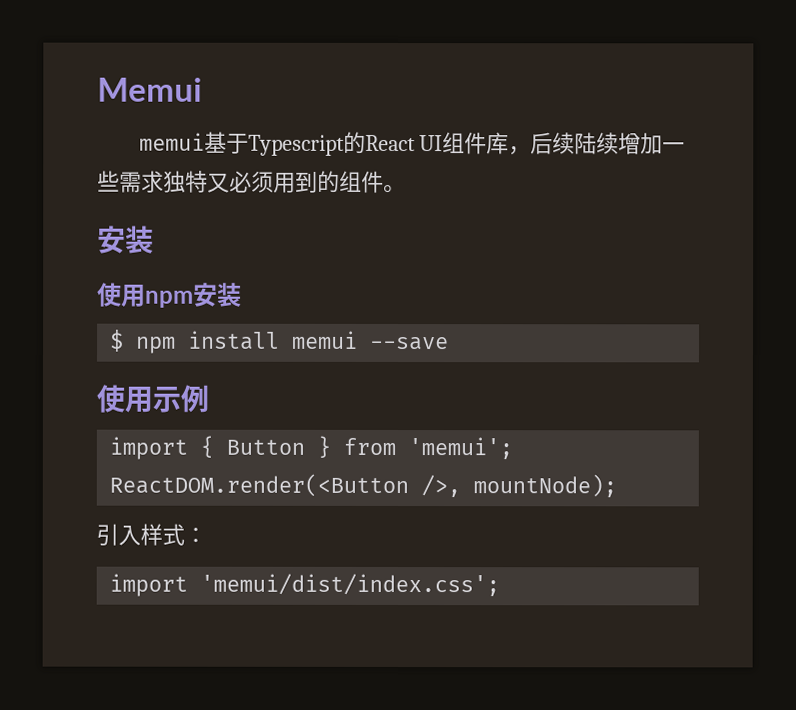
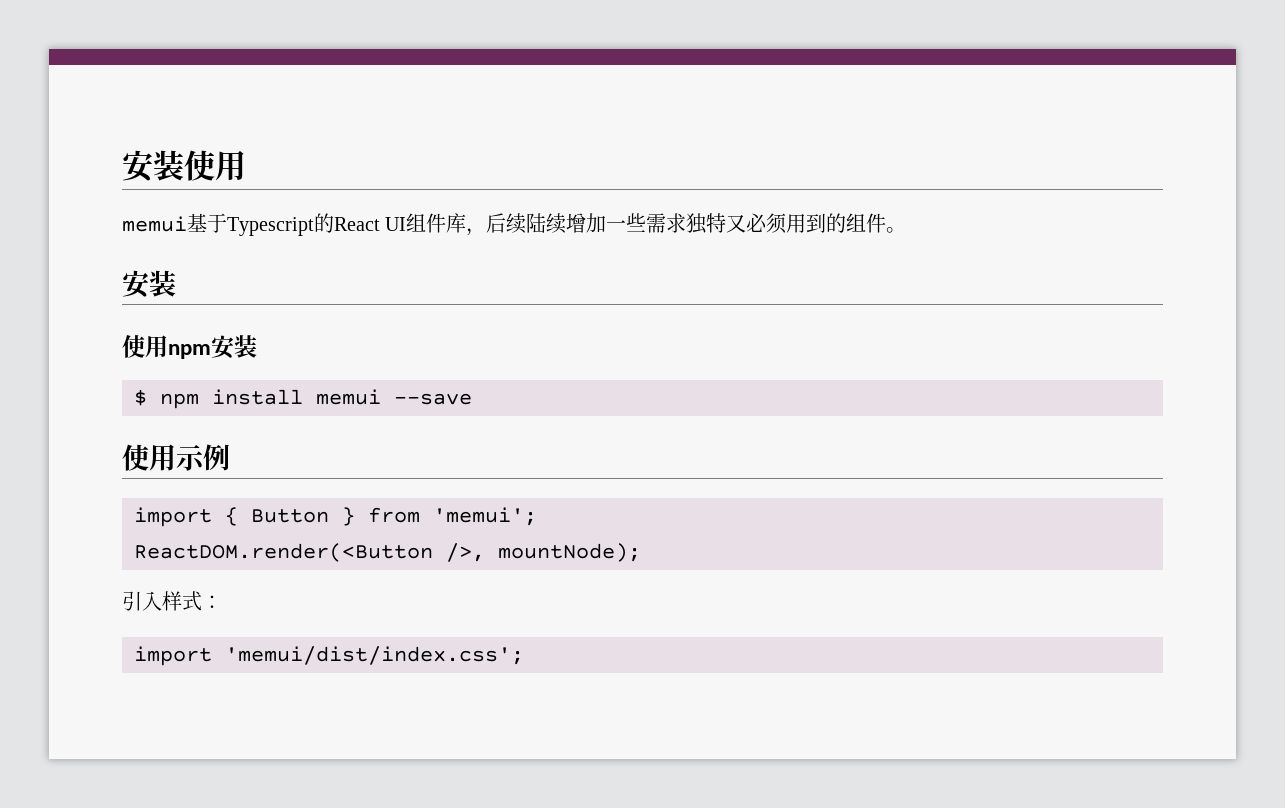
[97,77,202,102] Memui -> [122,150,246,182] 安装使用

